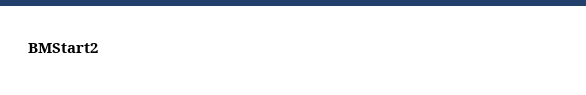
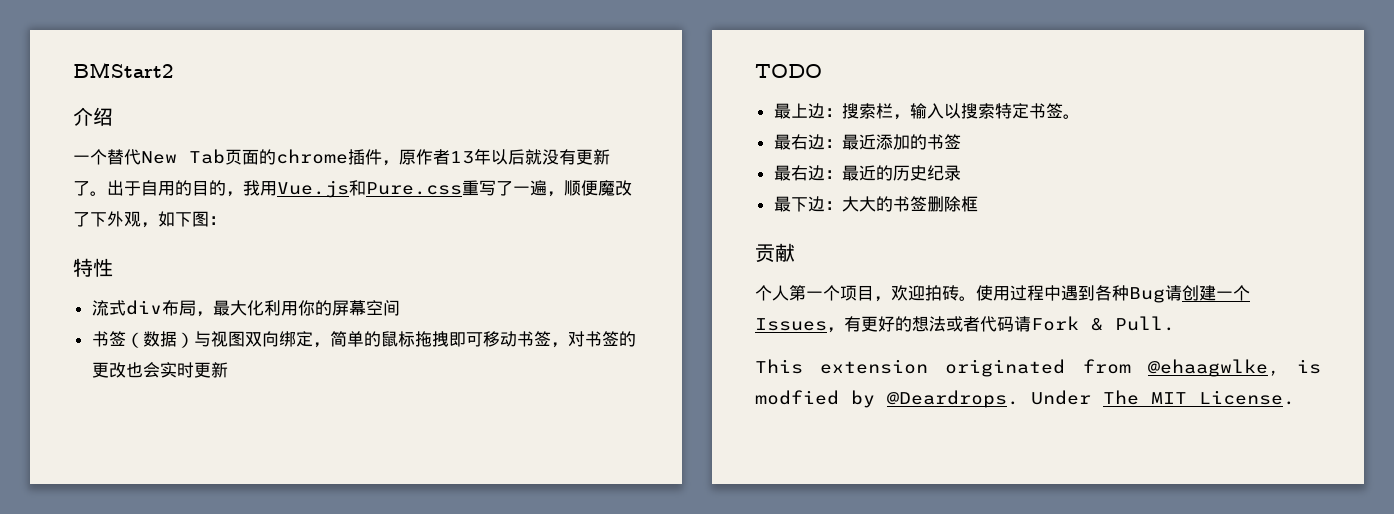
(98, 48) none -> [73,107,113,126] [73,148,610,166] [73,180,632,198] [73,211,226,228] [73,258,113,277] [91,300,400,317] [91,331,636,348] [91,362,228,378] [755,64,822,78] [773,103,1080,120] [773,134,961,150] [773,165,961,181] [773,196,978,212] [755,243,795,263] [755,285,1250,303] [755,316,1175,333] [755,359,1321,377] [755,390,1295,408] // 介绍 // 一个替代New Tab页面的chrome插件，原作者13年以后就没有更新了。出于自用的目的，我用Vue.js和Pure.css重写了一遍，顺便魔改了下外观，如下图： // 特性 // 流式div布局，最大化利用你的屏幕空间 // 书签（数据）与视图双向绑定，简单的鼠标拖拽即可移动书签，对书签的更改也会实时更新 // TODO // 最上边：搜索栏，输入以搜索特定书签。 // 最右边：最近添加的书签 // 最右边：最近的历史纪录 // 最下边：大大的书签删除框 // 贡献 // 个人第一个项目，欢迎拍砖。使用过程中遇到各种Bug请创建一个Issues，有更好的想法或者代码请Fork & Pull. // This extension originated from @ehaagwlke, is modfied by @Deardrops. Under The MIT License.

